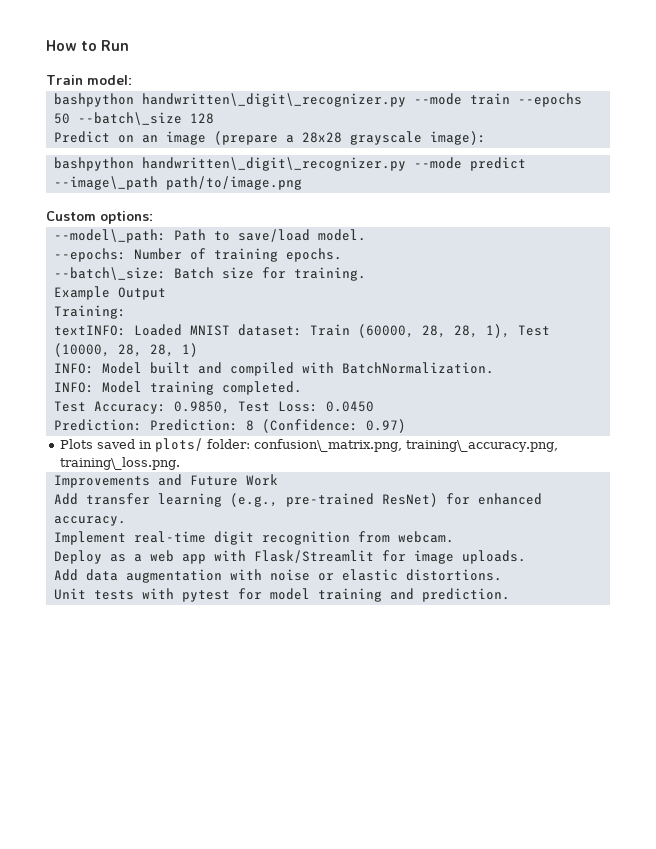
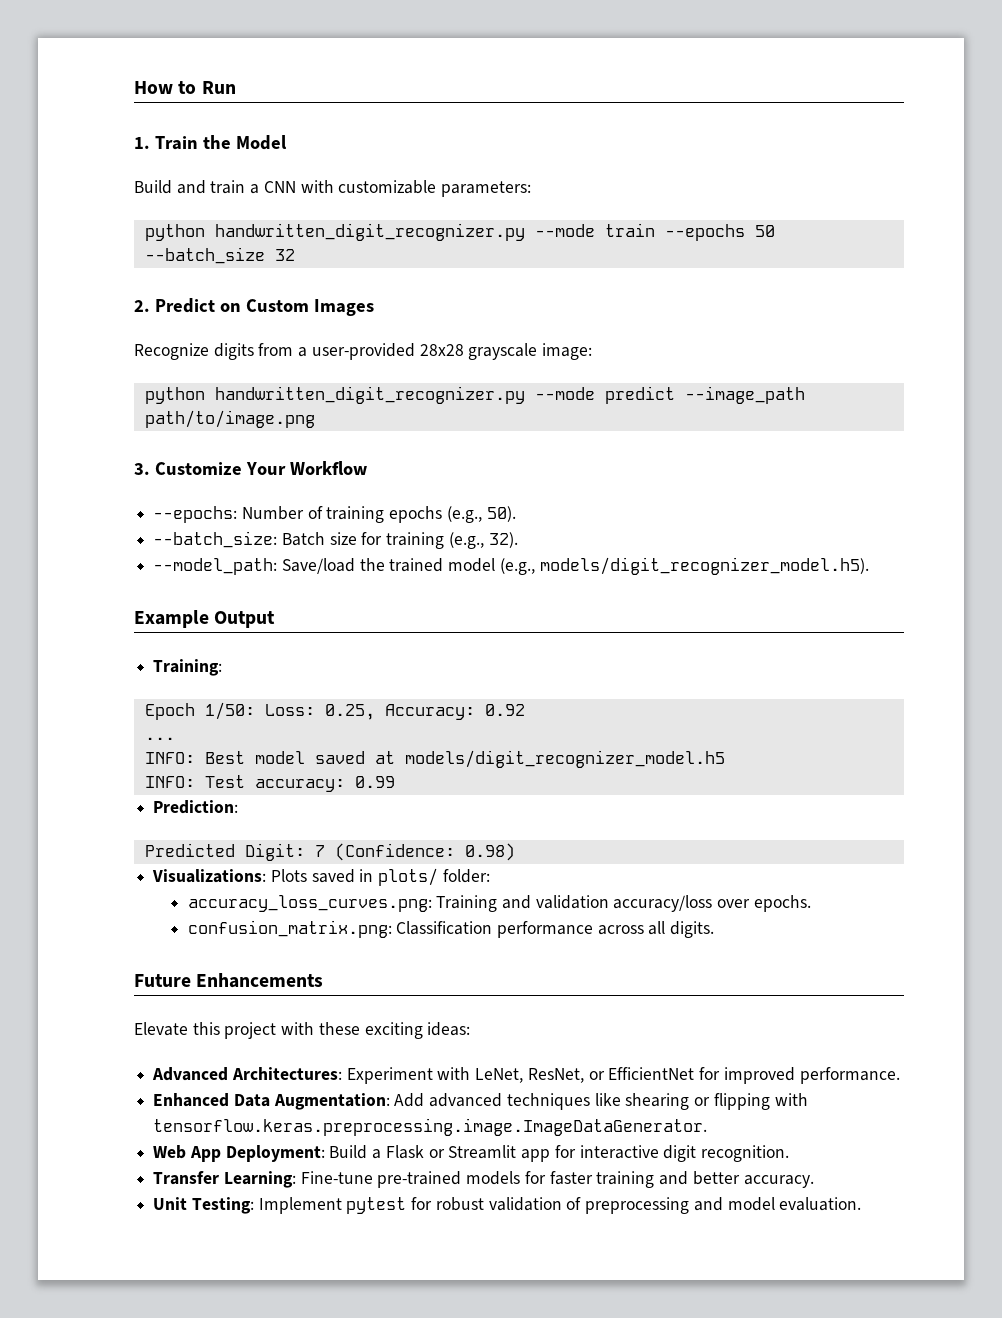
[46,75,132,85] [53,93,582,107] [53,112,214,125] [53,131,486,145] [53,157,406,171] Train model: // bashpython handwritten\_digit\_recognizer.py --mode train --epochs 50 --batch\_size 128 // Predict on an image (prepare a 28x28 grayscale image): // bashpython handwritten\_digit\_recognizer.py -> [134,135,287,150] [134,180,532,197] [144,223,775,241] [144,247,295,264] [134,298,374,316] [134,343,593,360] [144,386,525,404] 1. Train the Model // Build and train a CNN with customizable parameters: // python handwritten_digit_recognizer.py --mode train --epochs 50 --batch_size 32 // 2. Predict on Custom Images // Recognize digits from a user-provided 28x28 grayscale image: // python handwritten_digit_recognizer.py
[53,176,158,190] --image\_path -> [684,386,805,404] --image_path
[46,211,153,224] [53,229,366,243] [53,248,342,262] [53,267,366,281] [53,286,166,300] [53,305,126,319] [53,324,550,338] [53,343,198,357] [53,362,494,376] [53,381,302,395] [53,401,374,414] [53,419,406,433] Custom options: // --model\_path: Path to save/load model. // --epochs: Number of training epochs. // --batch\_size: Batch size for training. // Example Output // Training: // textINFO: Loaded MNIST dataset: Train (60000, 28, 28, 1), Test (10000, 28, 28, 1) // INFO: Model built and compiled with BatchNormalization. // INFO: Model training completed. // Test Accuracy: 0.9850, Test Loss: 0.0450 // Prediction: Prediction: 8 (Confidence: 0.97) // -> [134,461,367,475] [153,506,516,523] [153,531,518,549] [153,557,869,575] [134,610,276,628] [153,659,223,676] [144,702,525,720] [144,737,175,740] [144,750,725,768] [144,775,395,792] [153,800,239,814] [144,843,515,861] [152,869,267,883] 3. Customize Your Workflow // --epochs: Number of training epochs (e.g., 50). // --batch_size: Batch size for training (e.g., 32). // --model_path: Save/load the trained model (e.g., models/digit_recognizer_model.h5). // Example Output // Training: // Epoch 1/50: Loss: 0.25, Accuracy: 0.92 // ... // INFO: Best model saved at models/digit_recognizer_model.h5 // INFO: Test accuracy: 0.99 // Prediction: // Predicted Digit: 7 (Confidence: 0.98) // Visualizations:
[254,439,559,452] [60,457,181,470] [53,474,278,488] [53,493,542,507] [53,516,126,526] [53,531,454,545] [53,550,526,564] [53,569,502,583] [53,588,510,602] confusion\_matrix.png, training\_accuracy.png, training\_loss.png. // Improvements and Future Work // Add transfer learning (e.g., pre-trained ResNet) for enhanced accuracy. // Implement real-time digit recognition from webcam. // Deploy as a web app with Flask/Streamlit for image uploads. // Add data augmentation with noise or elastic distortions. // Unit tests with pytest for model training and prediction. -> [187,895,811,912] [187,920,715,938] [134,973,324,988] [134,1022,471,1039] [152,1067,900,1084] [153,1093,808,1110] [153,1118,708,1136] [153,1145,789,1162] [153,1171,814,1188] [153,1197,862,1214] // accuracy_loss_curves.png: Training and validation accuracy/loss over epochs. // confusion_matrix.png: Classification performance across all digits. // Future Enhancements // Elevate this project with these exciting ideas: // Advanced Architectures: Experiment with LeNet, ResNet, or EfficientNet for improved performance. // Enhanced Data Augmentation: Add advanced techniques like shearing or flipping with tensorflow.keras.preprocessing.image.ImageDataGenerator. // Web App Deployment: Build a Flask or Streamlit app for interactive digit recognition. // Transfer Learning: Fine-tune pre-trained models for faster training and better accuracy. // Unit Testing: Implement pytest for robust validation of preprocessing and model evaluation.

